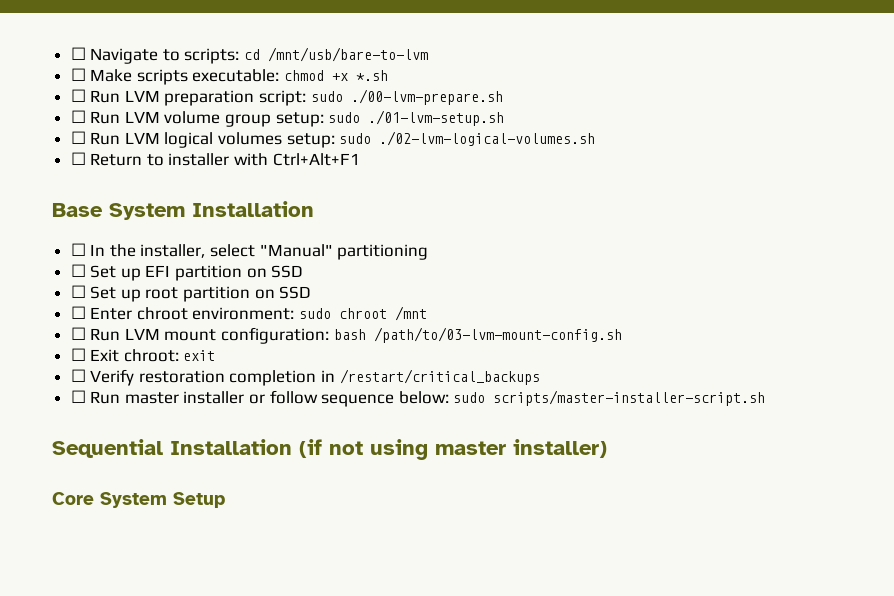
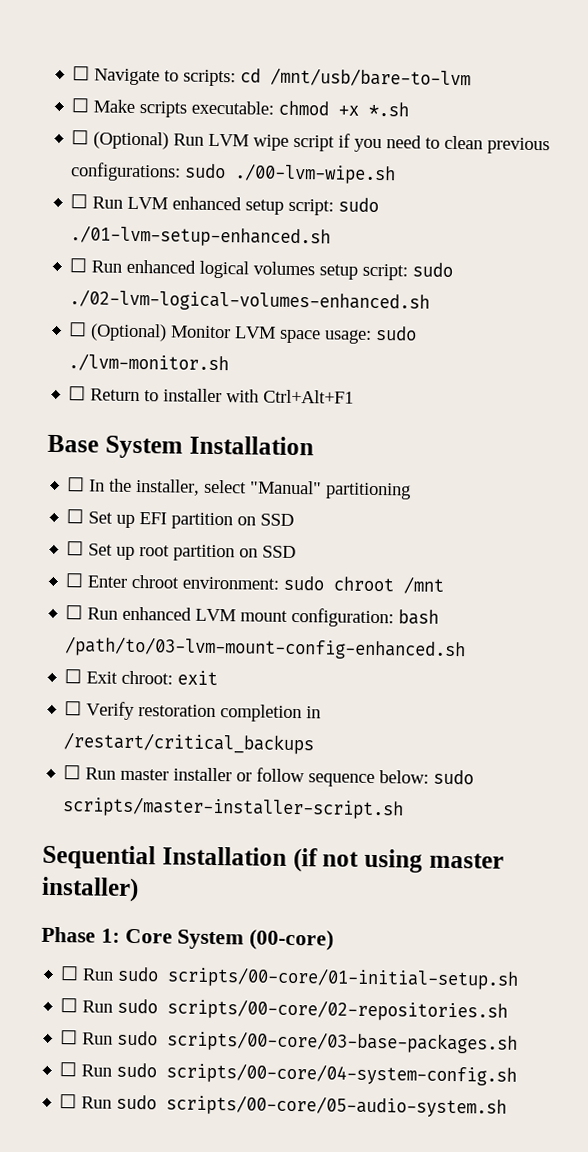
[90,89,503,106] [70,110,505,127] [70,131,160,145] Run LVM preparation script: sudo ./00-lvm-prepare.sh // ☐ Run LVM volume group setup: sudo ./01-lvm-setup.sh // ☐ Run LVM -> [93,131,551,155] [70,162,397,185] [70,194,380,216] [70,225,332,248] [69,258,197,274] (Optional) Run LVM wipe script if you need to clean previous configurations: sudo ./00-lvm-wipe.sh // ☐ Run LVM enhanced setup script: sudo ./01-lvm-setup-enhanced.sh // ☐ Run enhanced
[286,131,596,148] setup: sudo ./02-lvm-logical-volumes.sh -> [319,262,454,281] [69,289,431,313] [68,322,418,344] [68,353,230,373] setup script: sudo ./02-lvm-logical-volumes-enhanced.sh // ☐ (Optional) Monitor LVM space usage: sudo ./lvm-monitor.sh
(121, 334) none -> [122,606,193,621] enhanced
[373,327,622,343] /path/to/03-lvm-mount-config.sh -> [64,636,467,661] /path/to/03-lvm-mount-config-enhanced.sh
[52,492,225,508] Core System Setup -> [41,926,335,951] [60,966,520,990] [60,998,509,1022] [60,1030,519,1054] [59,1062,518,1086] [59,1094,508,1118] Phase 1: Core System (00-core) // ☐ Run sudo scripts/00-core/01-initial-setup.sh // ☐ Run sudo scripts/00-core/02-repositories.sh // ☐ Run sudo scripts/00-core/03-base-packages.sh // ☐ Run sudo scripts/00-core/04-system-config.sh // ☐ Run sudo scripts/00-core/05-audio-system.sh

